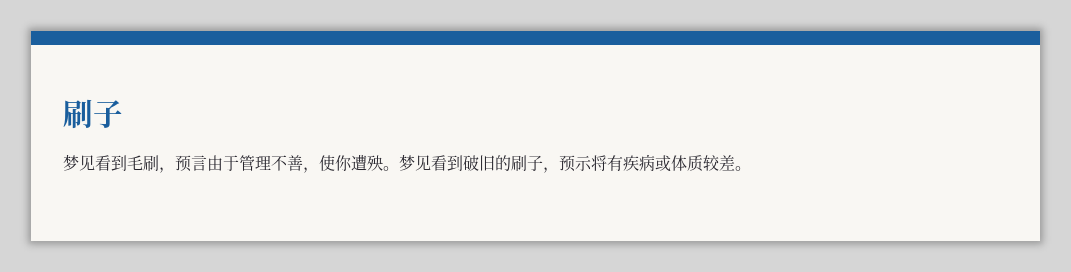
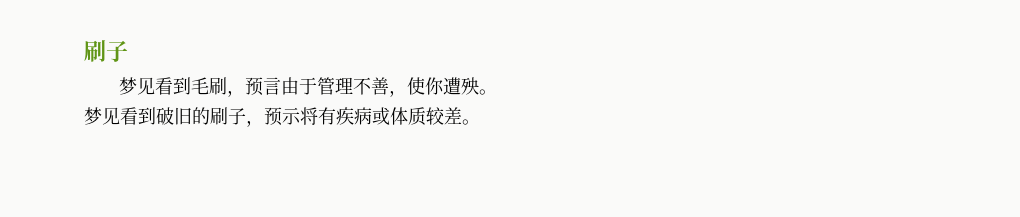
(399, 168) none -> (497, 92) //

